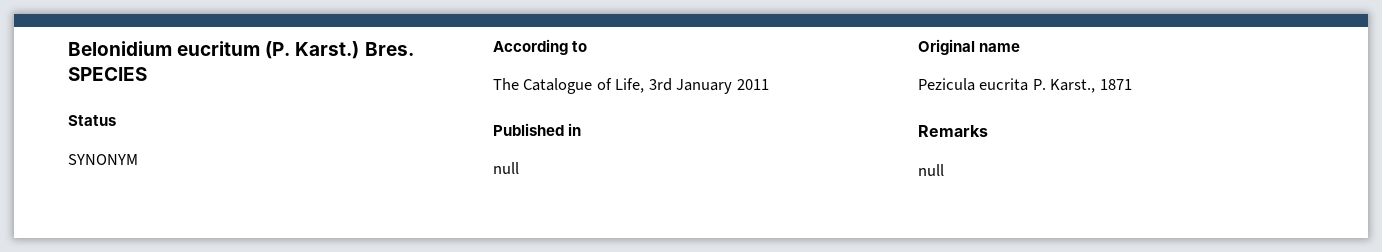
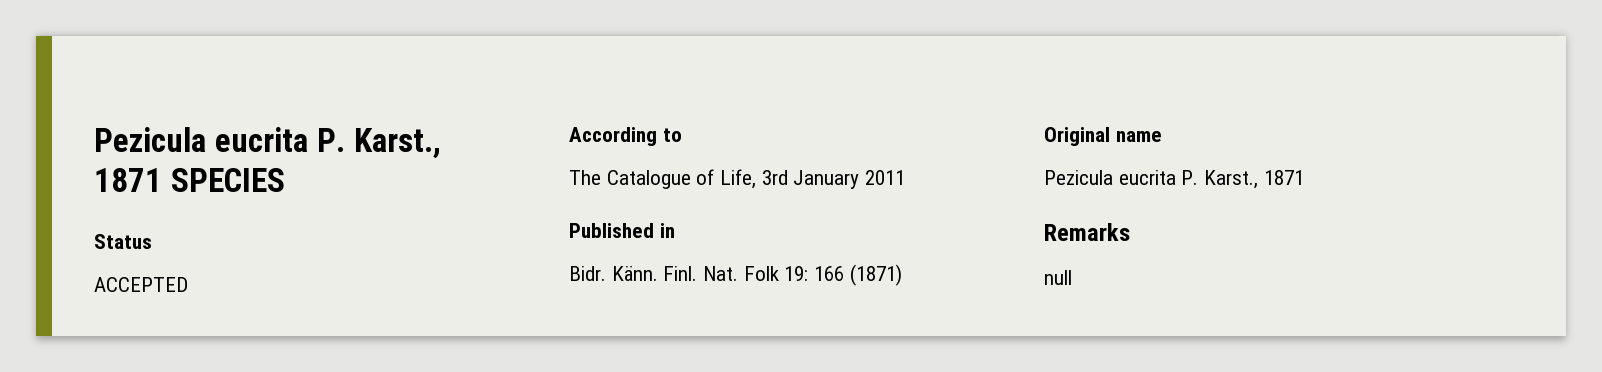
[68,41,414,59] Belonidium eucritum (P. Karst.) Bres. -> [94,127,441,159] [94,168,162,192] Pezicula eucrita P. Karst., 1871
[68,154,138,165] SYNONYM -> [94,277,188,292] ACCEPTED
[493,162,519,174] null -> [569,264,902,286] Bidr. Känn. Finl. Nat. Folk 19: 166 (1871)

